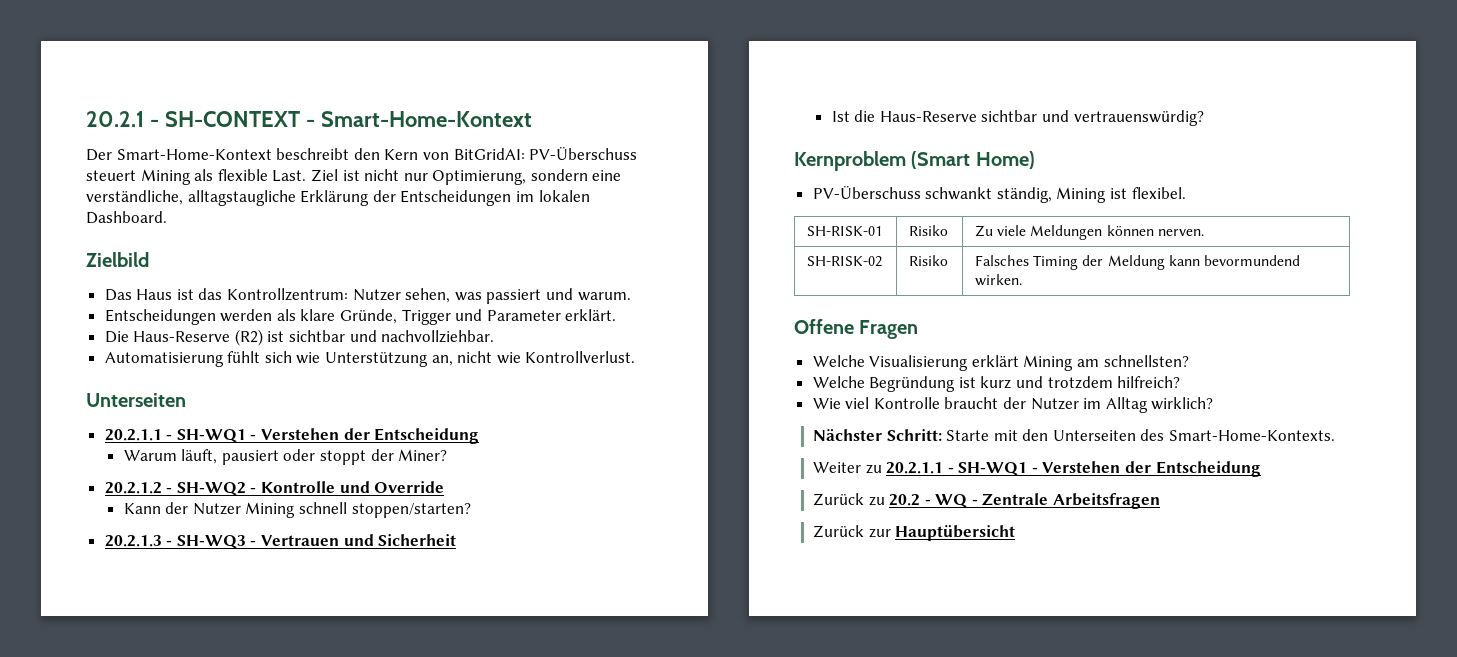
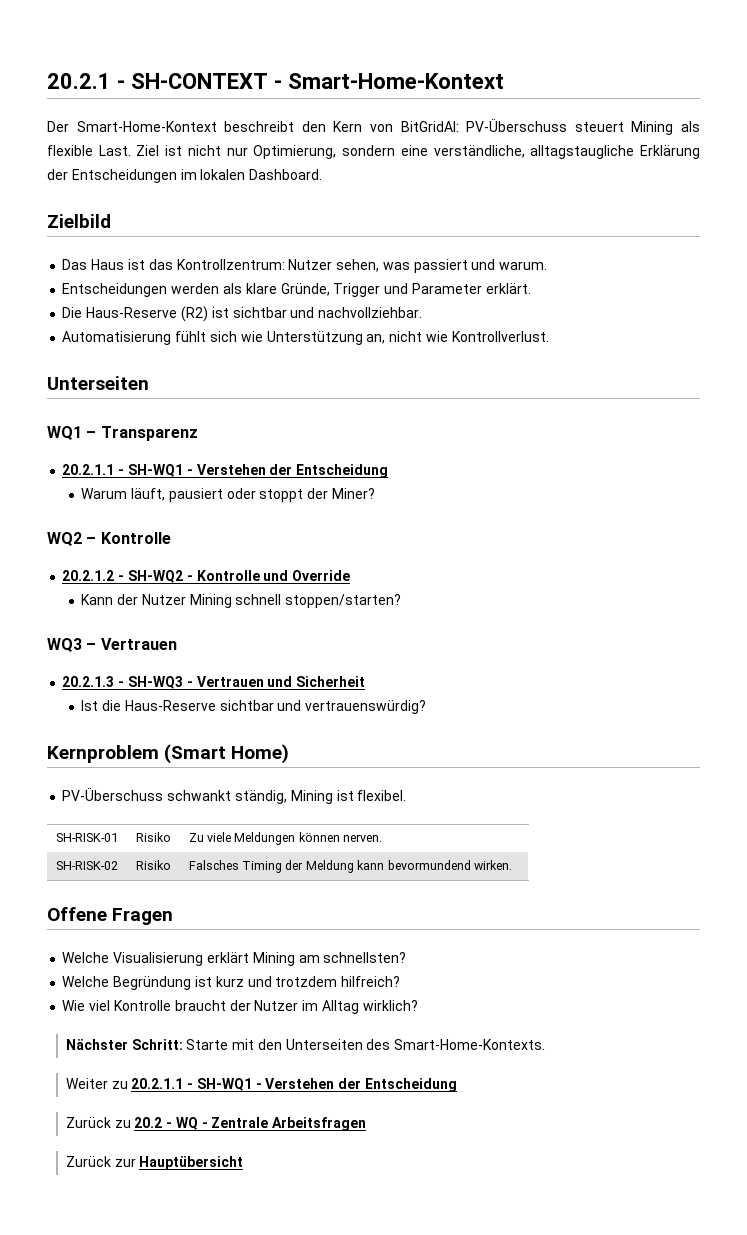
(186, 400) none -> [47,426,198,441] // WQ1 – Transparenz
(448, 455) none -> [47,532,171,546] // WQ2 – Kontrolle
(471, 510) none -> [47,638,177,652] // WQ3 – Vertrauen

